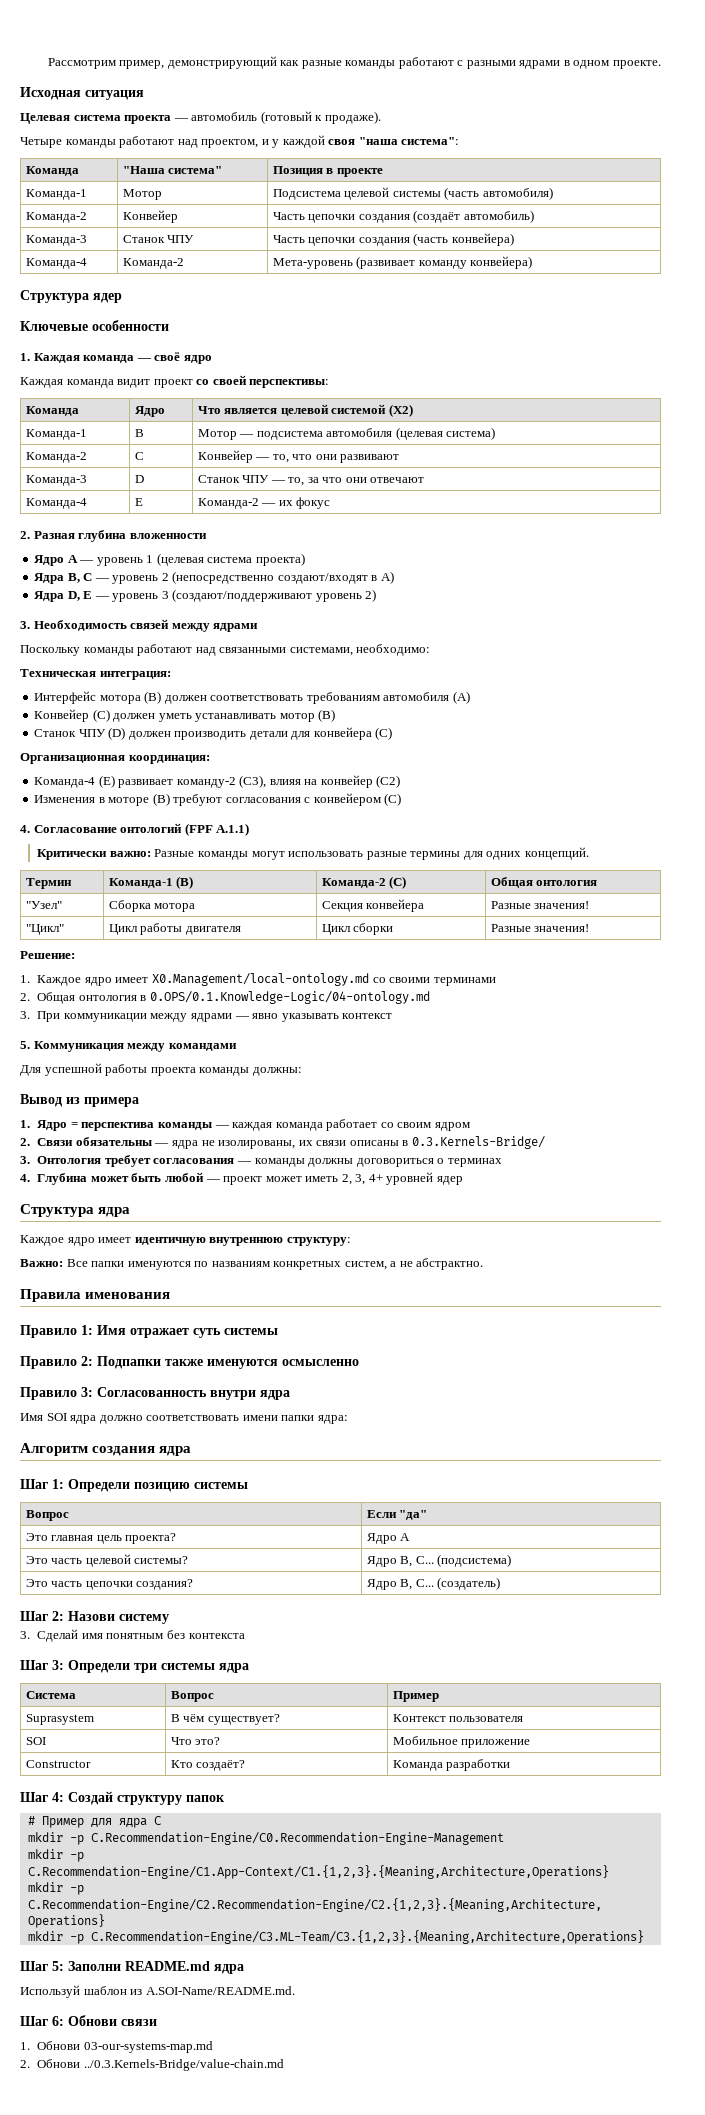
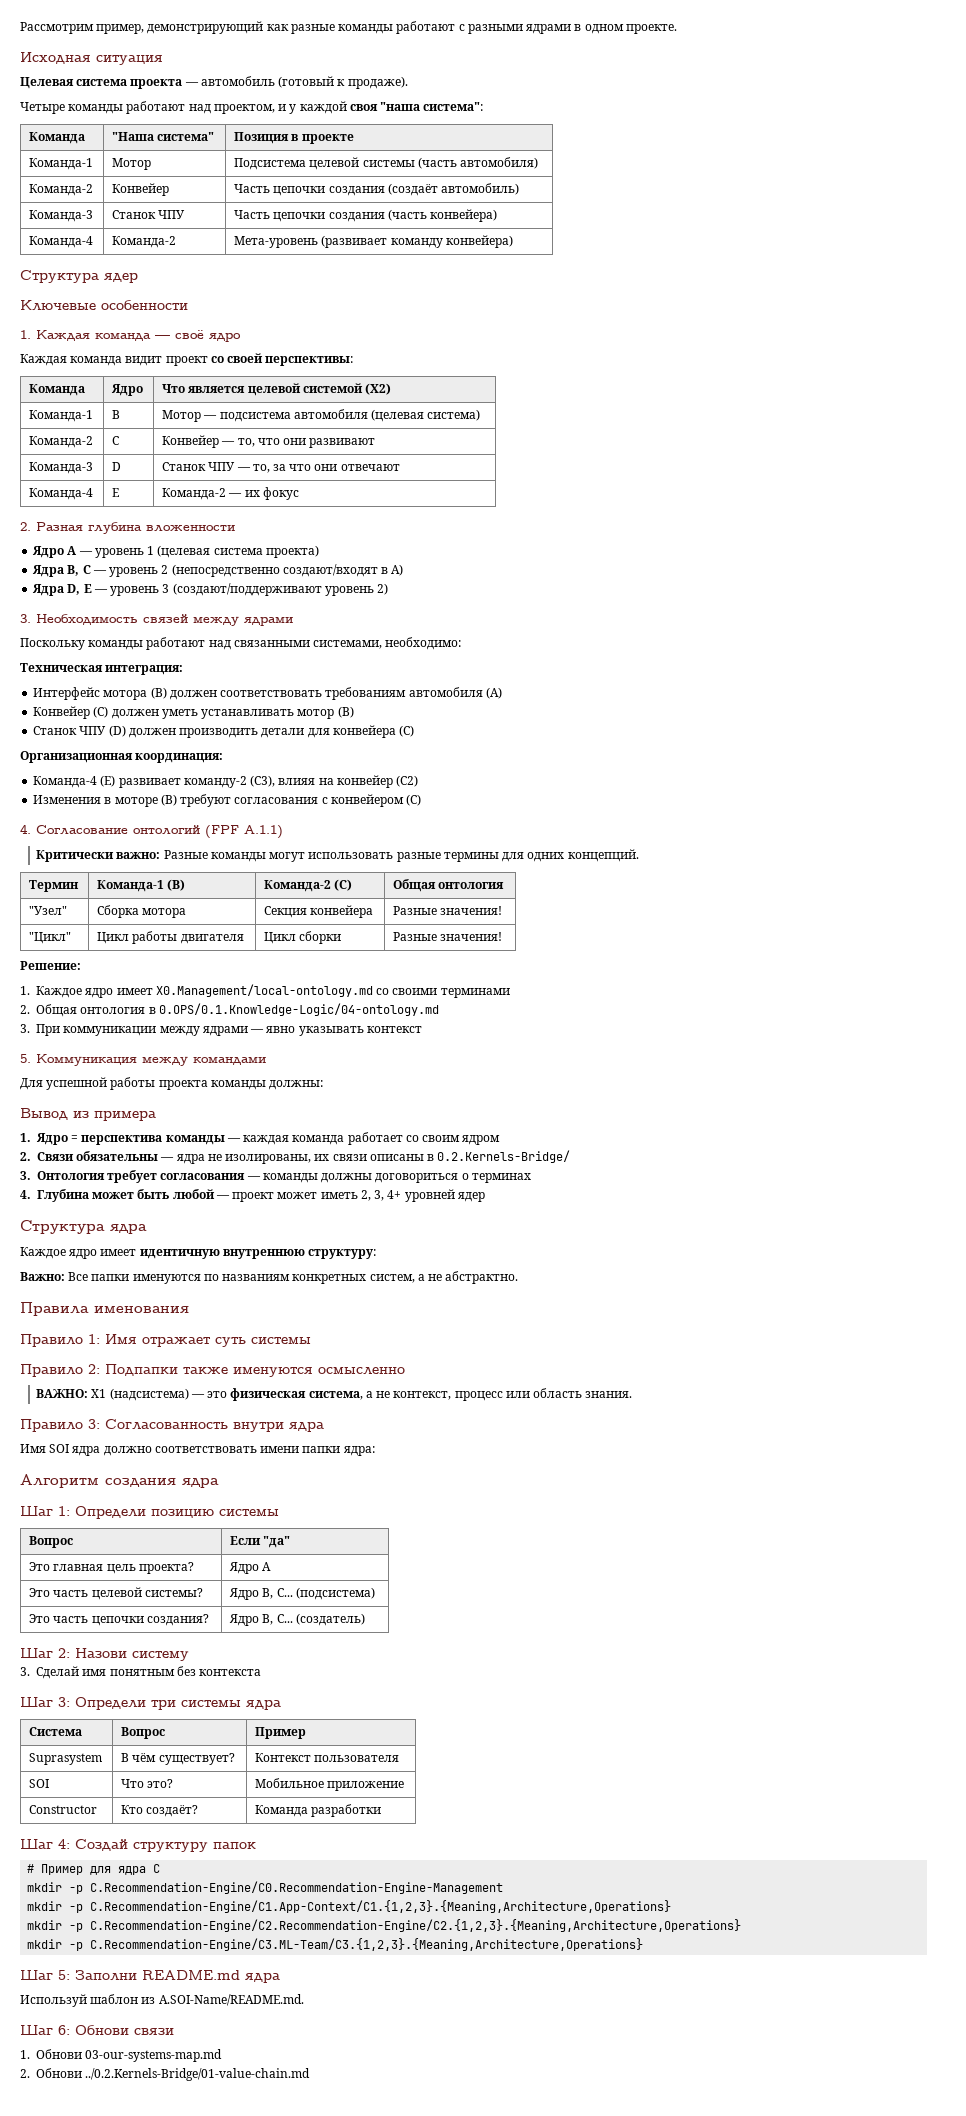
[411,1136,545,1149] 0.3.Kernels-Bridge/ -> [437,1150,571,1163] 0.2.Kernels-Bridge/
(359, 1362) none -> [36,1388,633,1401] // ВАЖНО: X1 (надсистема) — это физическая система, а не контекст, процесс или область знания.
[83,2059,284,2071] ../0.3.Kernels-Bridge/value-chain.md -> [85,2068,311,2081] ../0.2.Kernels-Bridge/01-value-chain.md

